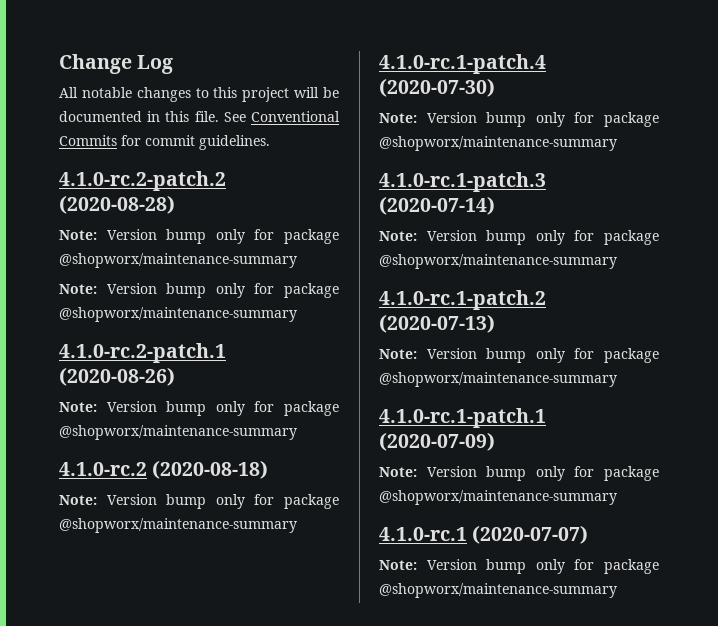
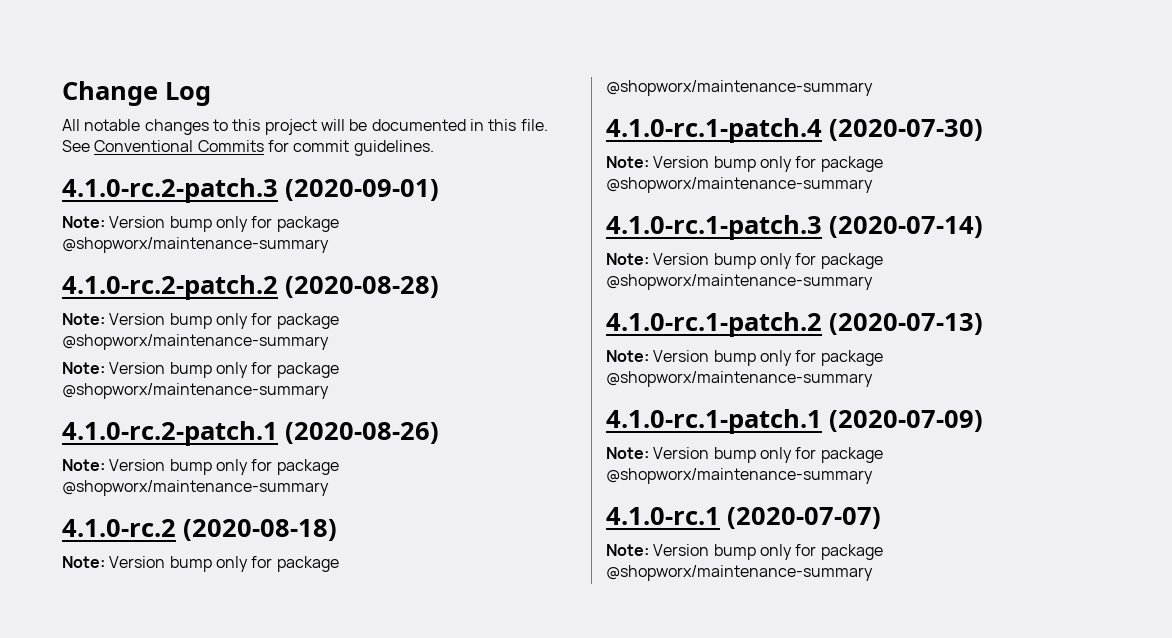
(270, 142) none -> [62,178,439,203] [62,216,339,232] [62,237,329,253] // 4.1.0-rc.2-patch.3 (2020-09-01) // Note: Version bump only for package @shopworx/maintenance-summary

